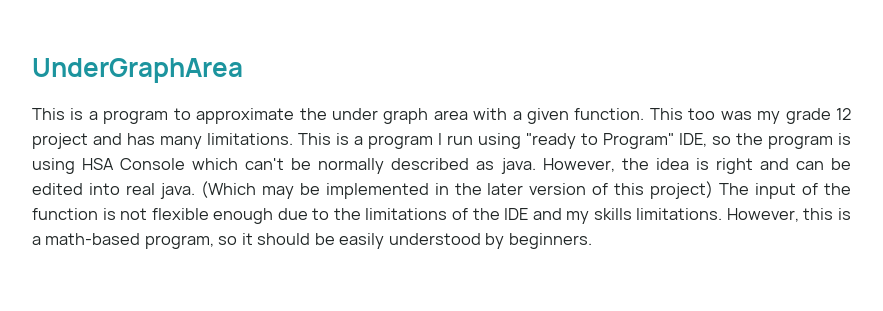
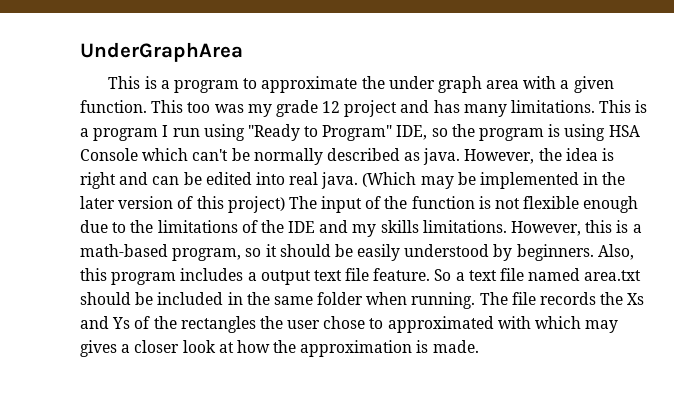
[526,133,576,149] "ready -> [247,124,300,141] "Ready
(592, 241) none -> [597,244,634,260] [80,268,642,285] [80,292,645,309] [80,316,619,333] [80,340,479,357] Also, this program includes a output text file feature. So a text file named area.txt should be included in the same folder when running. The file records the Xs and Ys of the rectangles the user chose to approximated with which may gives a closer look at how the approximation is made.

